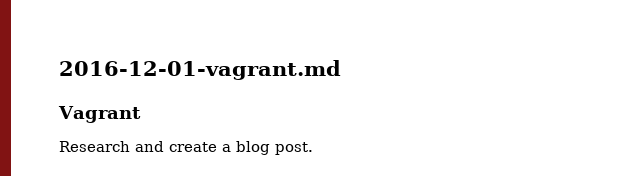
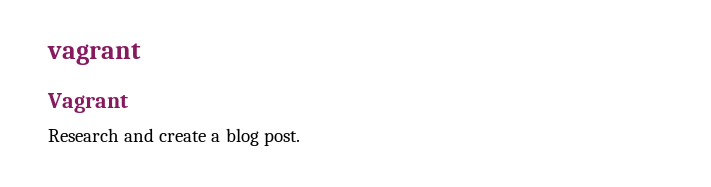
[59,60,341,80] 2016-12-01-vagrant.md -> [47,43,141,65] vagrant

